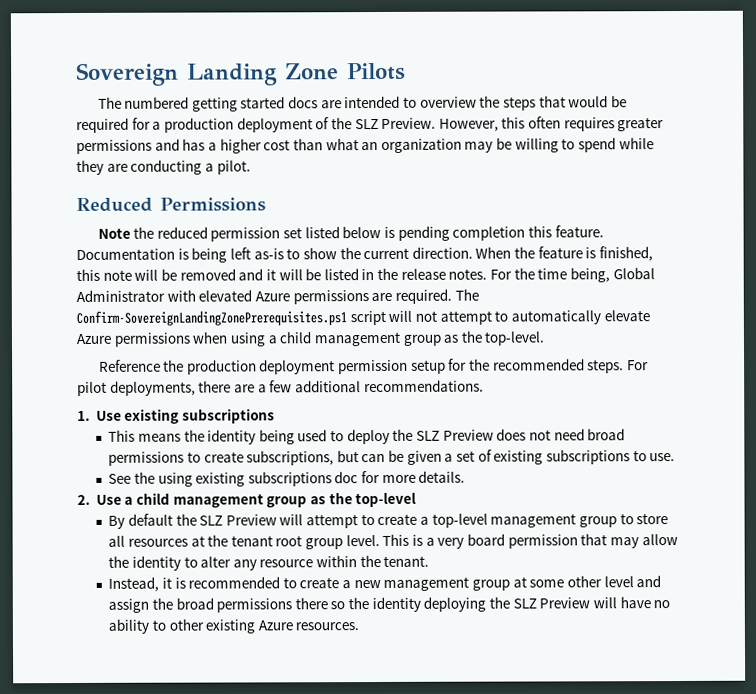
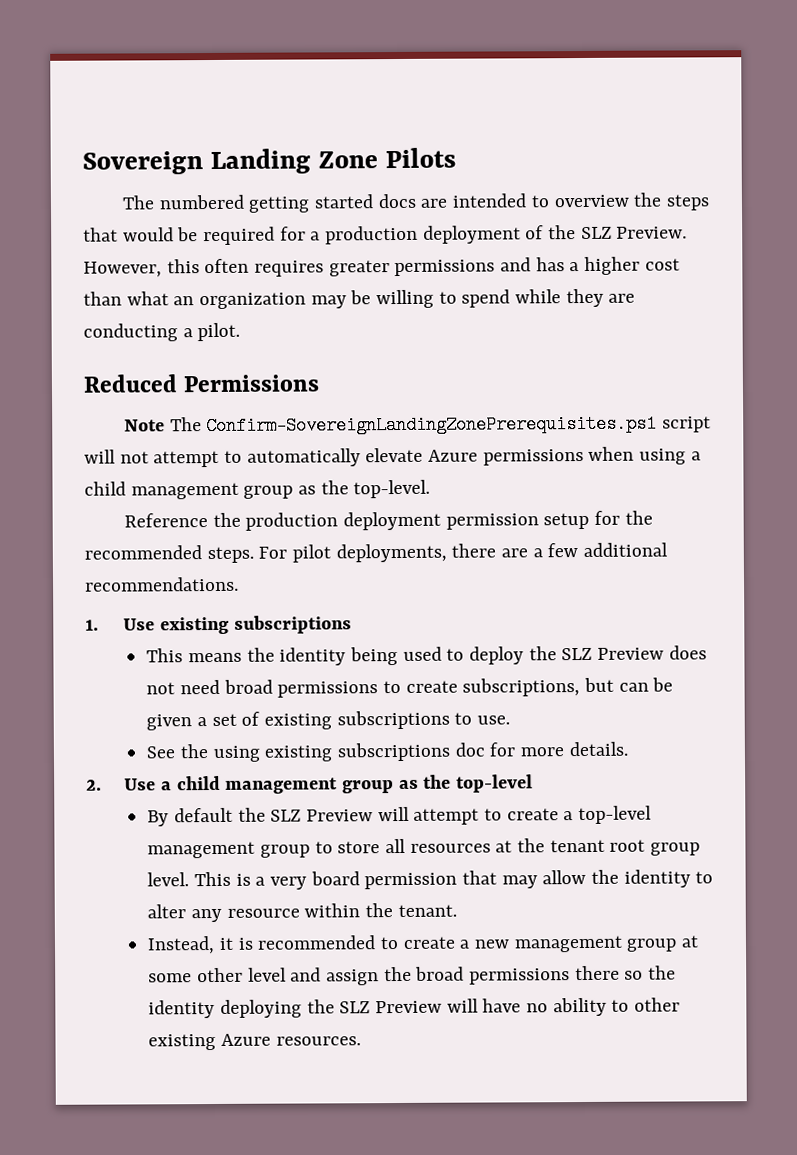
[133,225,604,242] [76,246,654,263] [76,267,655,283] [76,288,452,305] the reduced permission set listed below is pending completion this feature. Documentation is being left as-is to show the current direction. When the feature is finished, this note will be removed and it will be listed in the release notes. For the time being, Global Administrator with elevated Azure permissions are required. -> (166, 425) none

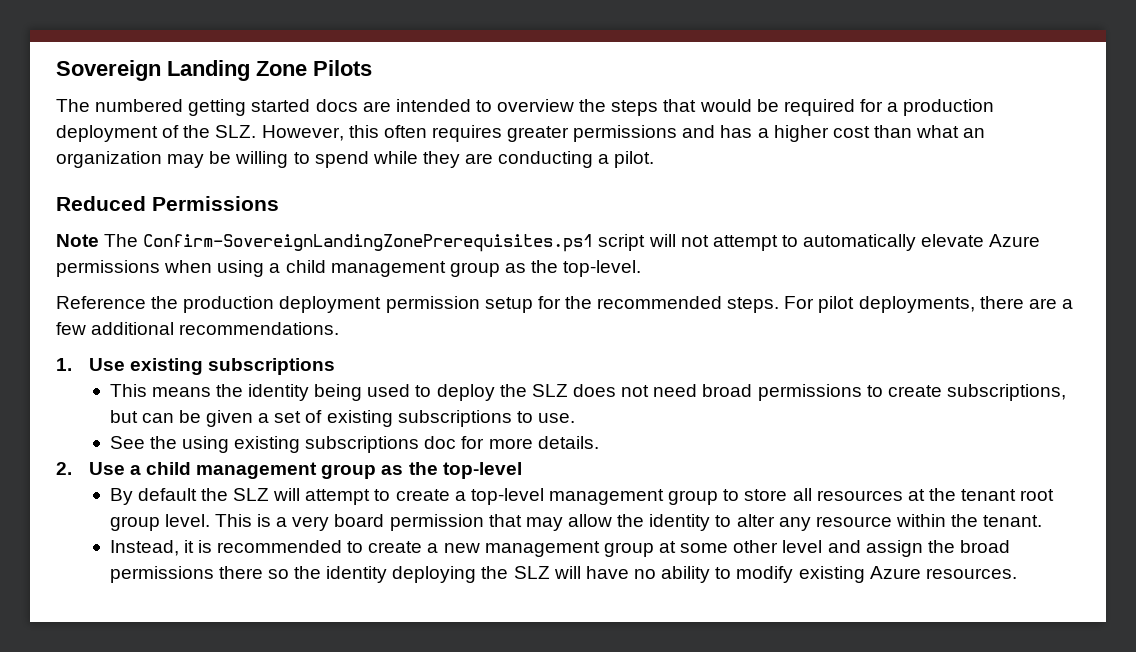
[580,226,688,240] SLZ Preview. -> [215,125,257,138] SLZ.
[597,647,665,660] Preview -> (568, 390) none
[306,809,374,822] Preview -> (270, 494) none
[375,1000,443,1014] Preview -> (550, 572) none
[634,997,681,1012] other -> [736,566,794,583] modify

